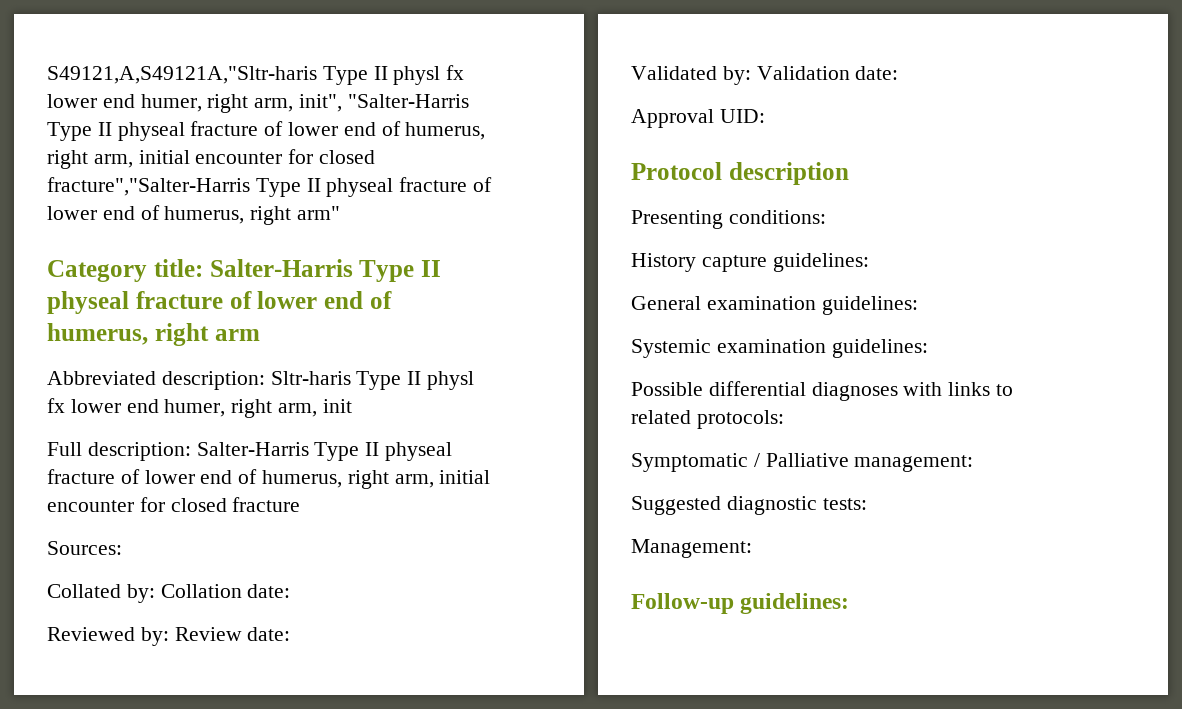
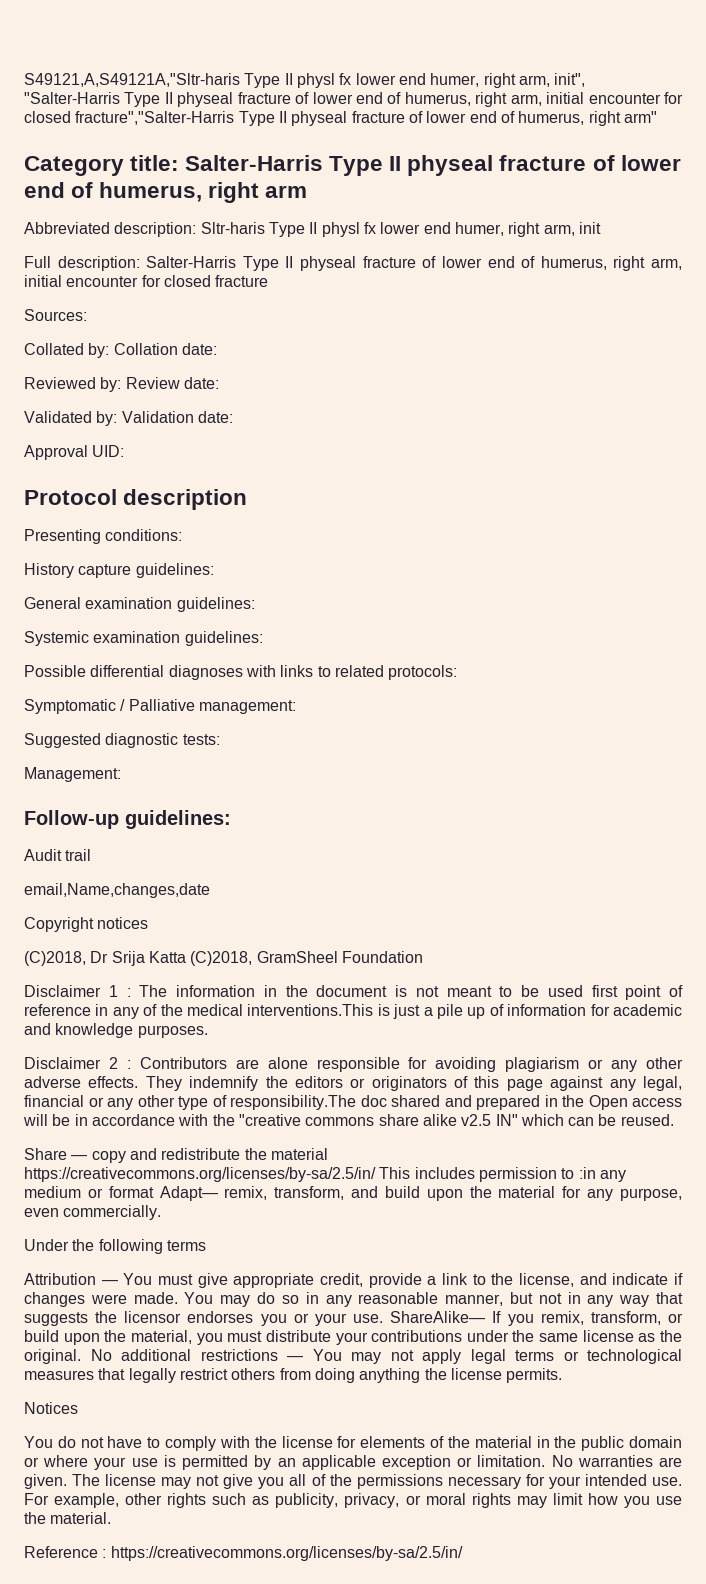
(850, 603) none -> [24,849,92,861] [24,883,210,898] [24,917,149,932] [24,951,423,966] [24,985,683,1000] [24,1004,682,1019] [24,1023,208,1038] [24,1057,683,1072] [24,1076,682,1091] [24,1095,682,1110] [23,1114,674,1126] [24,1148,328,1163] [24,1167,626,1182] [24,1186,682,1201] [24,1205,162,1220] [24,1239,206,1254] [24,1273,683,1288] [24,1292,683,1307] [24,1311,683,1326] [24,1330,682,1345] [24,1349,682,1364] [24,1368,563,1383] [24,1402,78,1414] [24,1436,683,1451] [24,1455,682,1470] [24,1474,683,1489] [24,1493,683,1508] [24,1512,112,1524] [24,1546,463,1561] // Audit trail // email,Name,changes,date // Copyright notices // (C)2018, Dr Srija Katta (C)2018, GramSheel Foundation // Disclaimer 1 : The information in the document is not meant to be used first point of reference in any of the medical interventions.This is just a pile up of information for academic and knowledge purposes. // Disclaimer 2 : Contributors are alone responsible for avoiding plagiarism or any other adverse effects. They indemnify the editors or originators of this page against any legal, financial or any other type of responsibility.The doc shared and prepared in the Open access will be in accordance with the "creative commons share alike v2.5 IN" which can be reused. // Share — copy and redistribute the material https://creativecommons.org/licenses/by-sa/2.5/in/ This includes permission to :in any medium or format Adapt— remix, transform, and build upon the material for any purpose, even commercially. // Under the following terms // Attribution — You must give appropriate credit, provide a link to the license, and indicate if changes were made. You may do so in any reasonable manner, but not in any way that suggests the licensor endorses you or your use. ShareAlike— If you remix, transform, or build upon the material, you must distribute your contributions under the same license as the original. No additional restrictions — You may not apply legal terms or technological measures that legally restrict others from doing anything the license permits. // Notices // You do not have to comply with the license for elements of the material in the public domain or where your use is permitted by an applicable exception or limitation. No warranties are given. The license may not give you all of the permissions necessary for your intended use. For example, other rights such as publicity, privacy, or moral rights may limit how you use the material. // Reference : https://creativecommons.org/licenses/by-sa/2.5/in/

